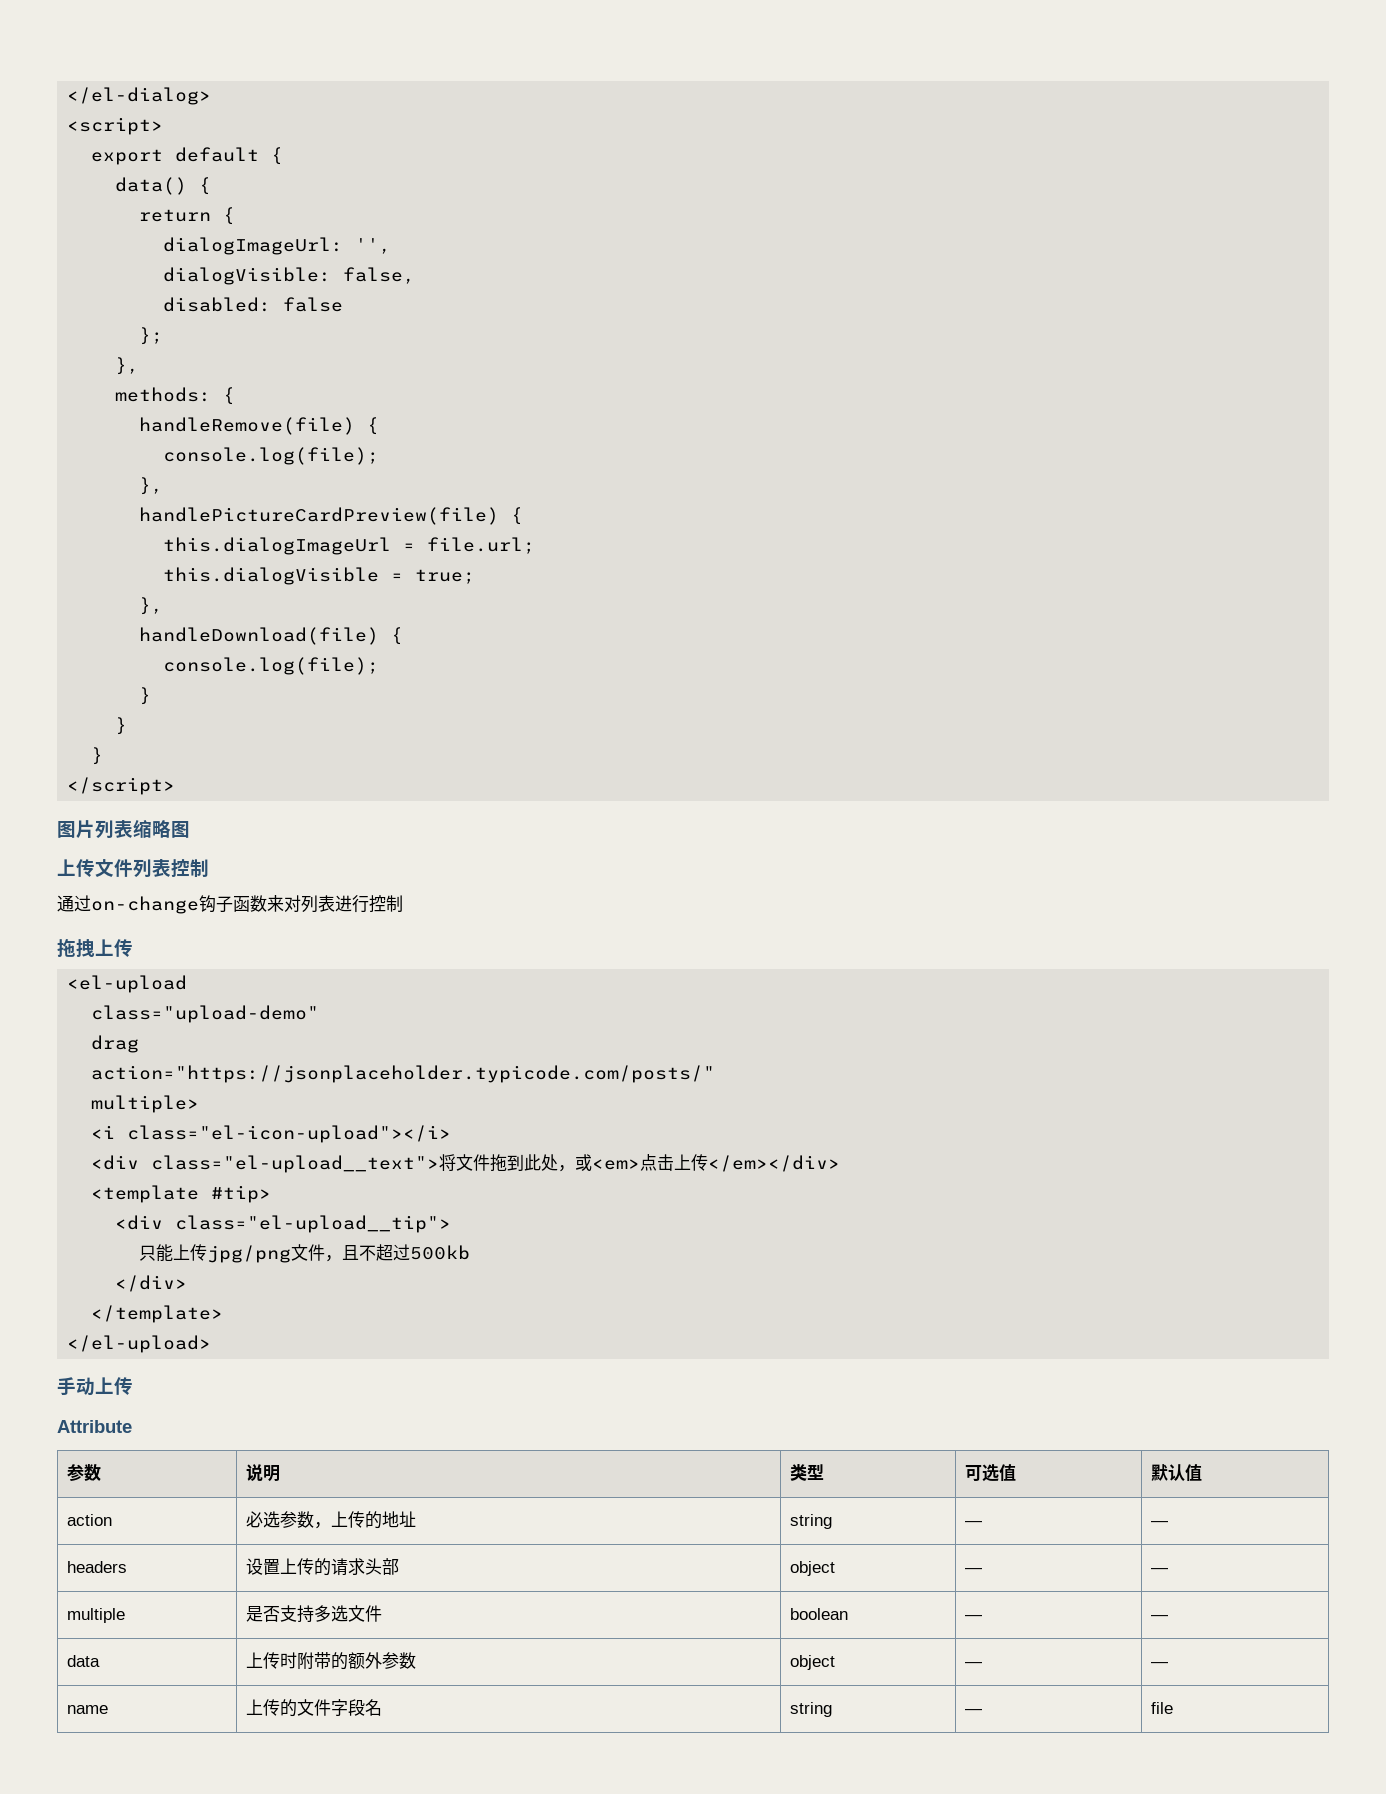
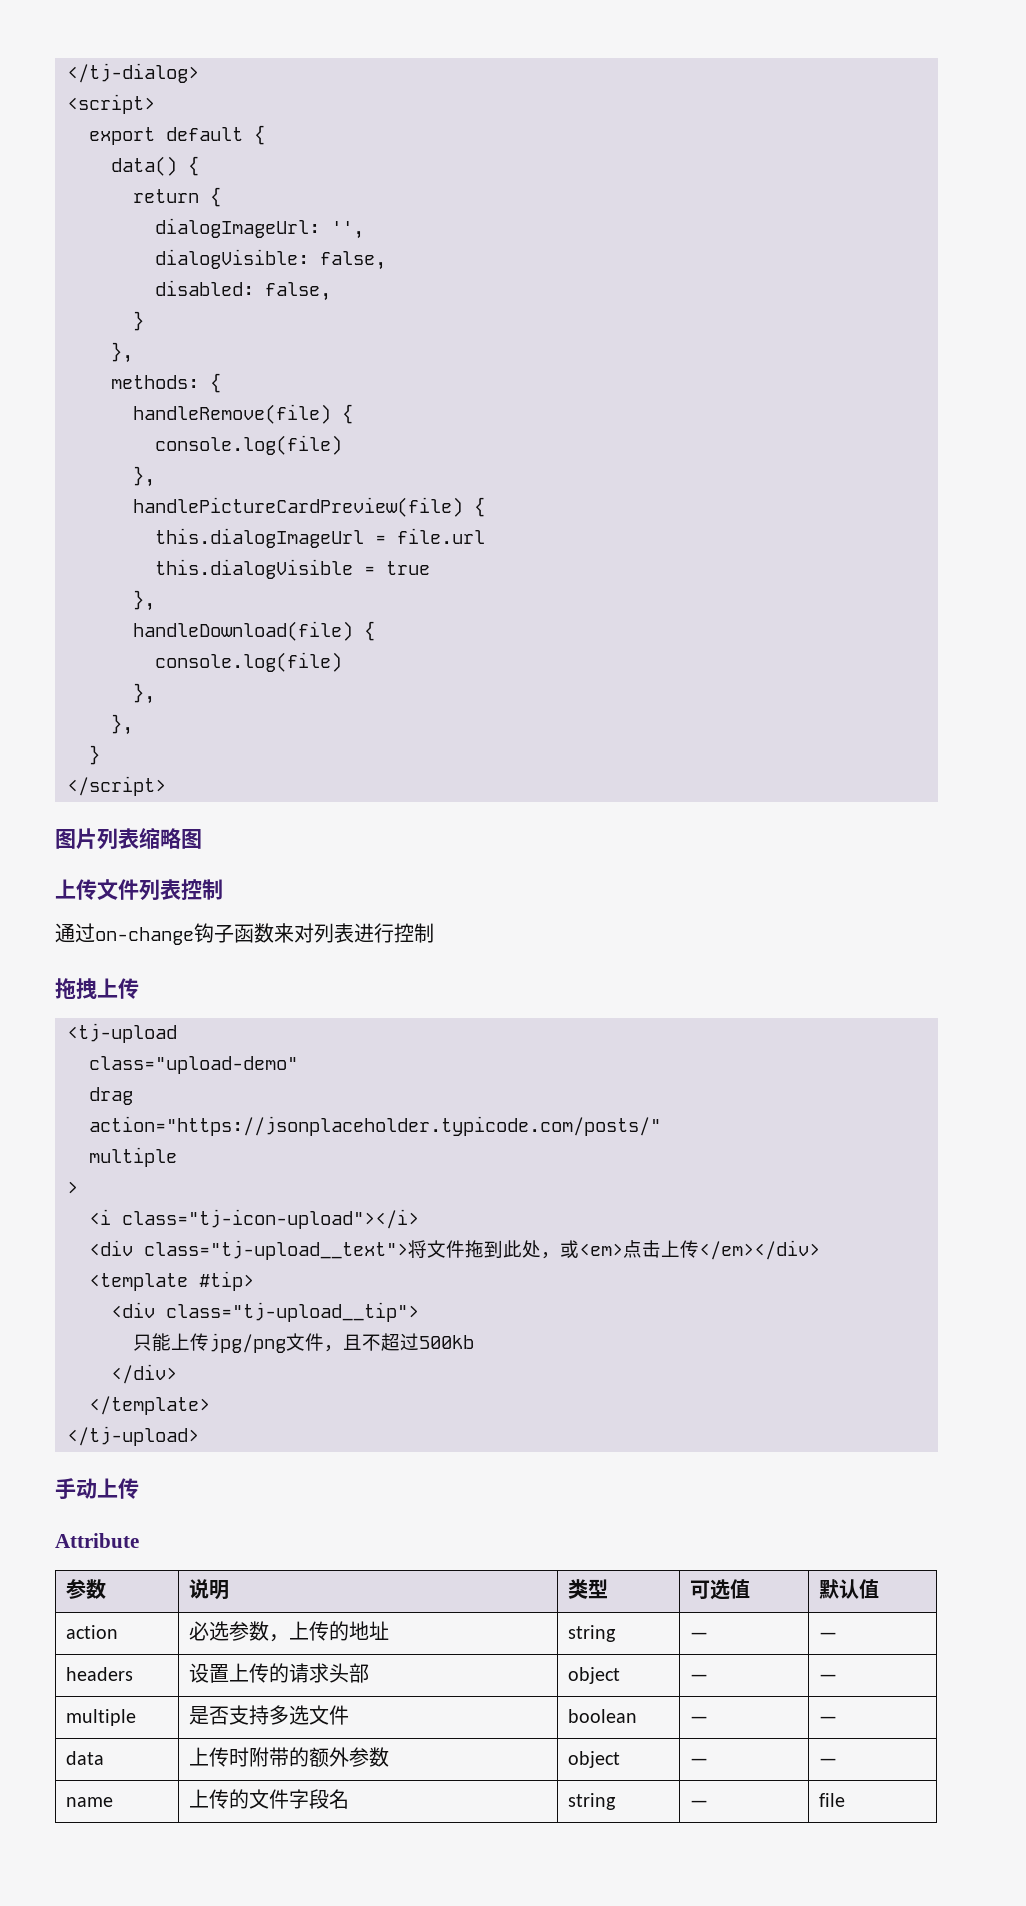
[67,87,212,105] </el-dialog> -> [67,63,199,83] </tj-dialog>
[283,297,344,312] [139,327,164,345] false // }; -> [265,282,331,301] [133,311,144,331] false, // }
[163,447,380,465] console.log(file); -> [155,435,342,455] console.log(file)
[427,537,536,554] file.url; -> [397,528,485,544] file.url
[415,569,476,584] true; -> [386,561,430,575] true
[163,657,380,675] [139,687,152,705] [115,717,128,735] console.log(file); // } // } -> [155,652,342,672] [133,683,155,704] [111,714,133,735] console.log(file) // }, // },
[67,975,188,993] <el-upload -> [67,1023,177,1043] <tj-upload
[91,1095,200,1113] multiple> -> [89,1147,177,1167] [67,1181,78,1194] multiple // >
[127,1125,452,1143] [91,1155,440,1173] class="el-icon-upload"></i> // <div class="el-upload__text"> -> [122,1209,419,1229] [89,1240,408,1260] class="tj-icon-upload"></i> // <div class="tj-upload__text">
[175,1215,452,1233] class="el-upload__tip"> -> [166,1302,419,1322] class="tj-upload__tip">
[67,1335,212,1353] </el-upload> -> [67,1426,199,1446] </tj-upload>

